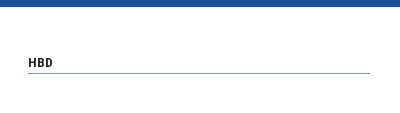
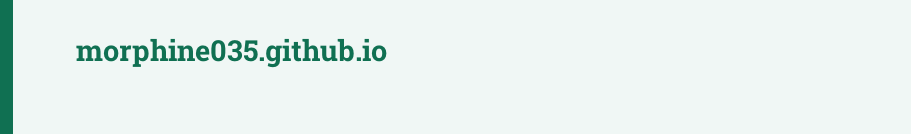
[28,58,53,67] HBD -> [76,38,387,68] morphine035.github.io

